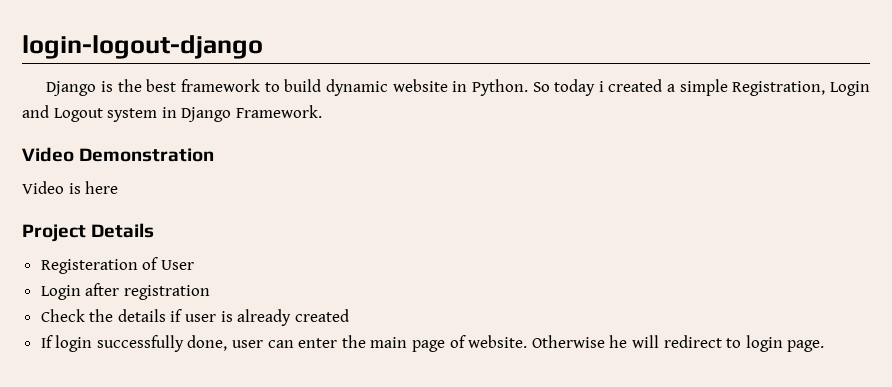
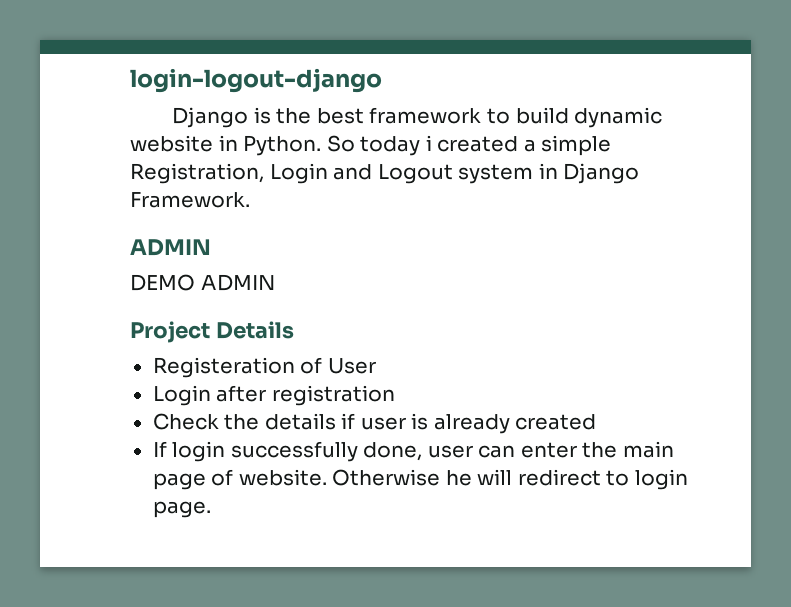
[22,147,215,162] [22,181,119,194] Video Demonstration // Video is here -> [130,239,211,256] [130,274,275,291] ADMIN // DEMO ADMIN

